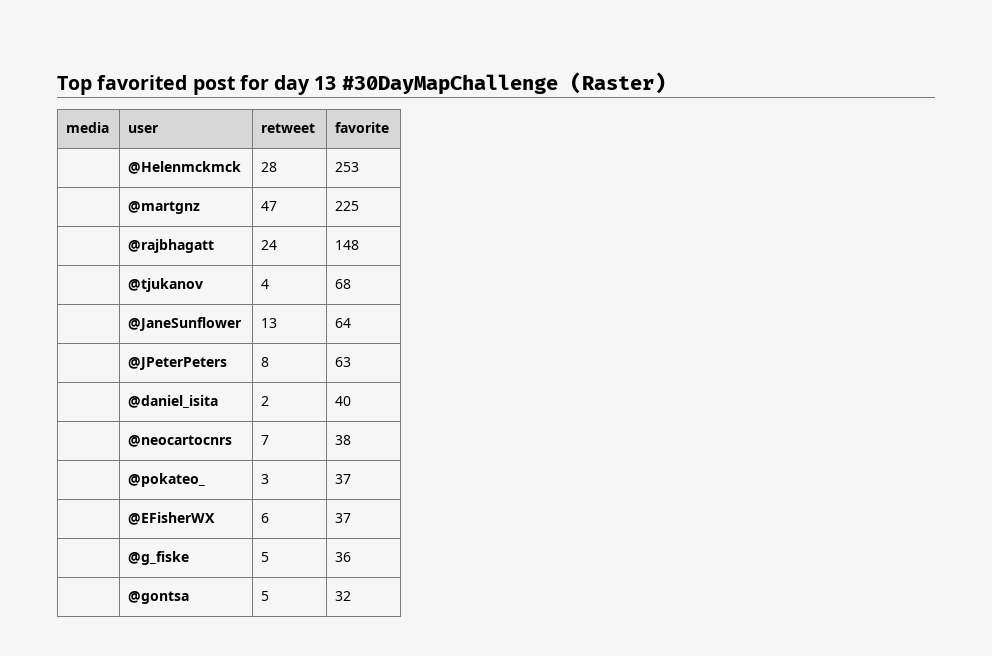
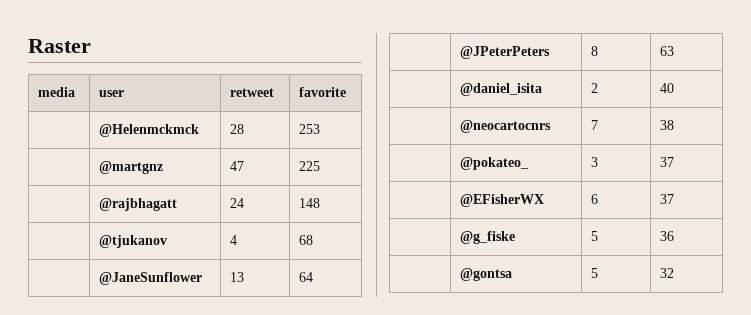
[57,72,666,95] Top favorited post for day 13 #30DayMapChallenge (Raster) -> [28,39,91,53] Raster

